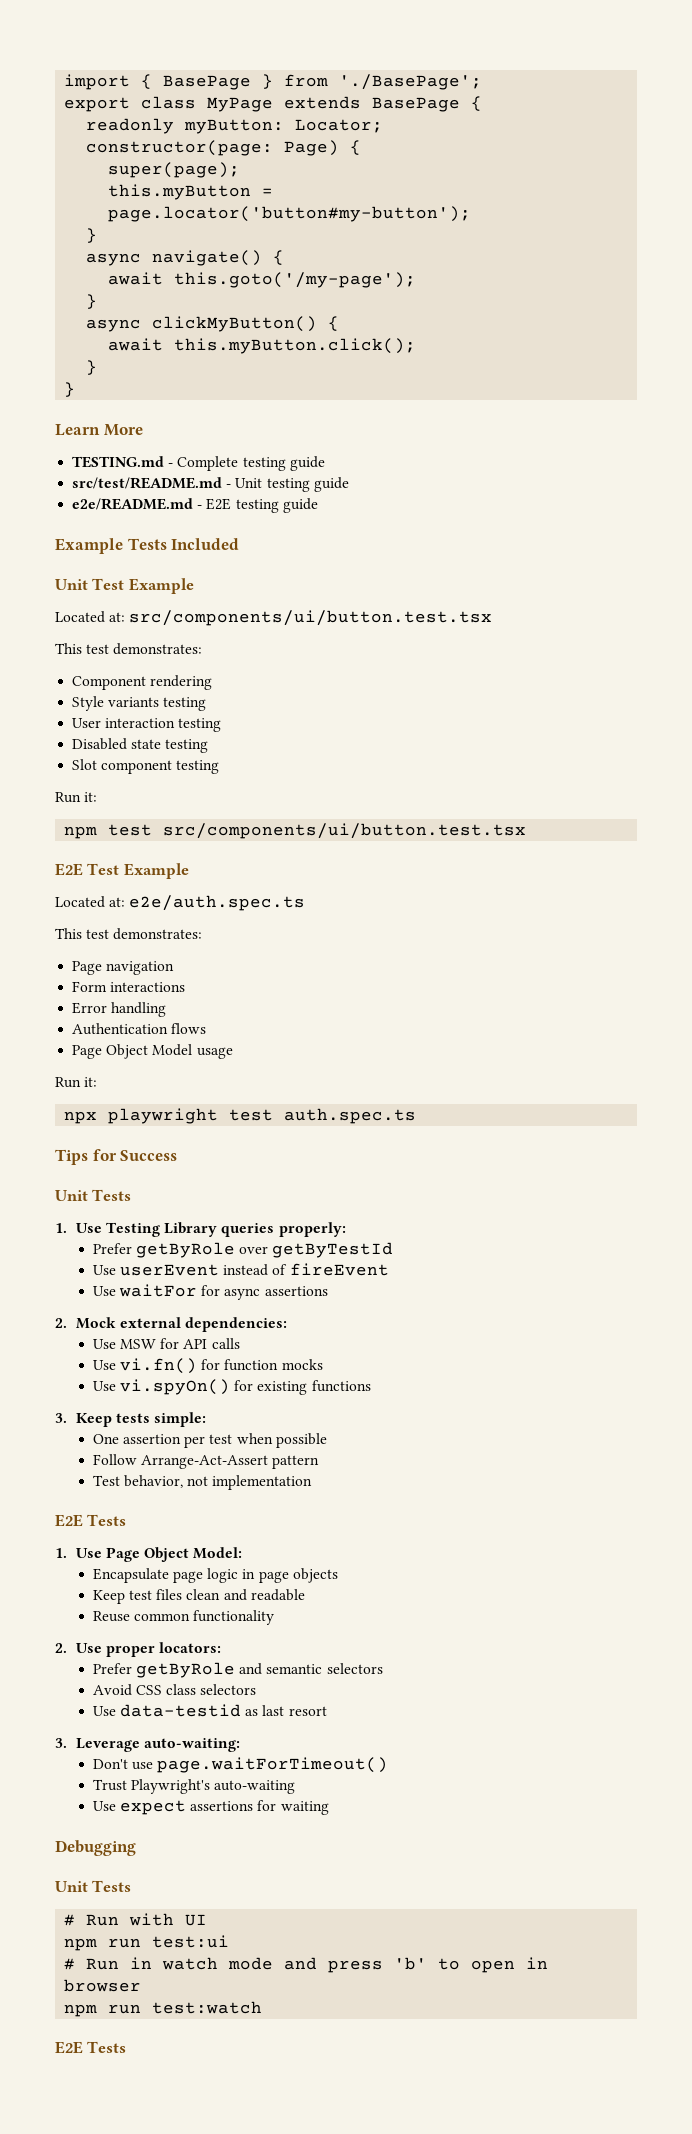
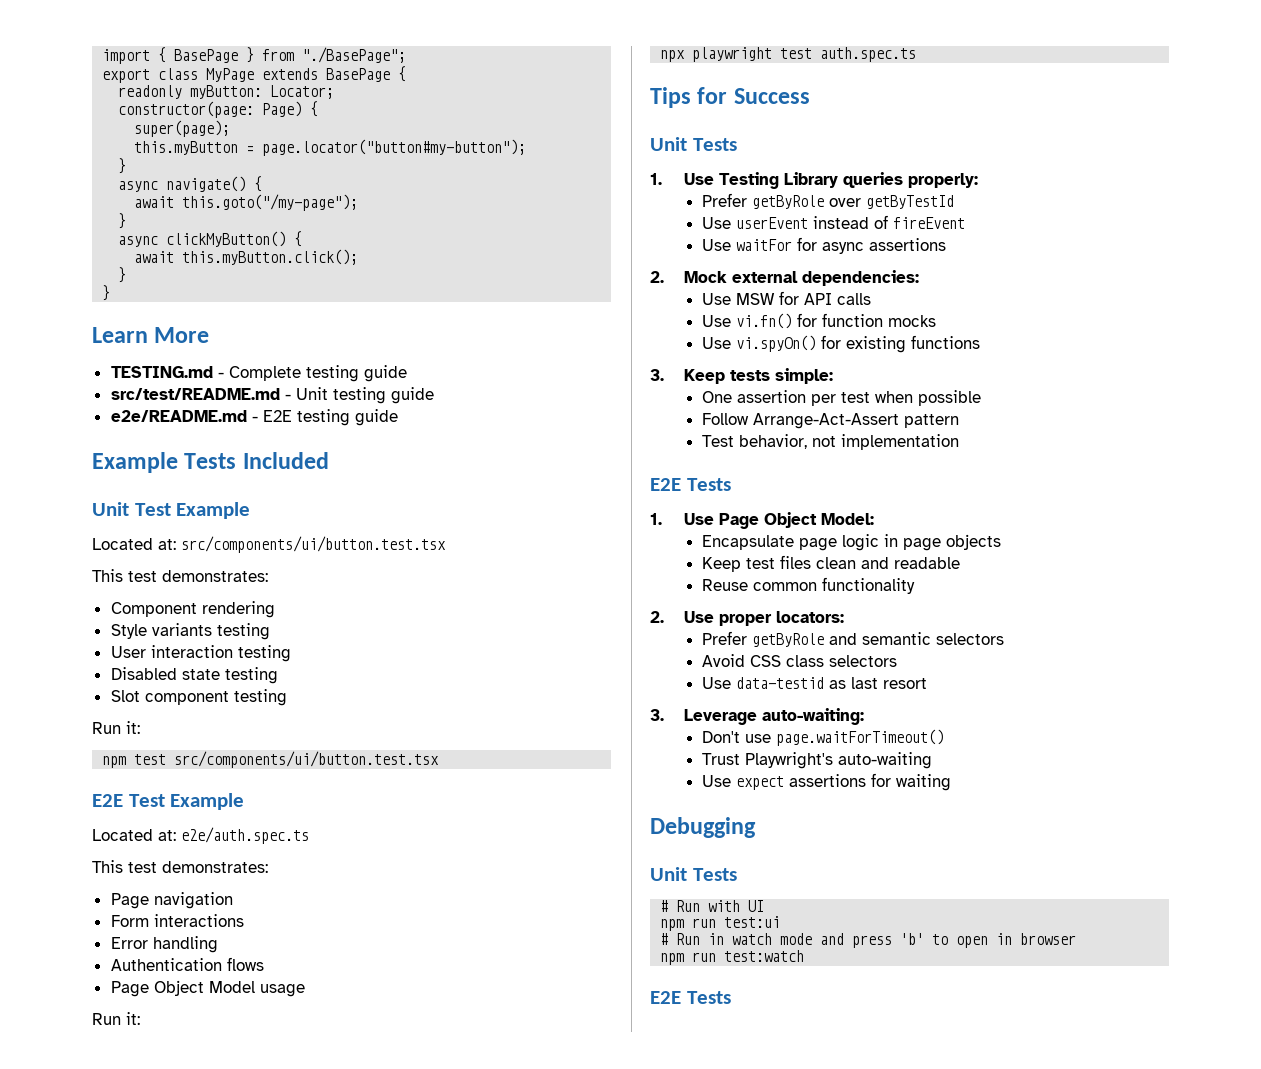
[339,74,483,90] './BasePage'; -> [302,47,407,63] "./BasePage";
[108,206,472,222] page.locator('button#my-button'); -> [262,139,527,156] page.locator("button#my-button");
[174,272,417,288] this.goto('/my-page'); -> [182,194,359,211] this.goto("/my-page");

